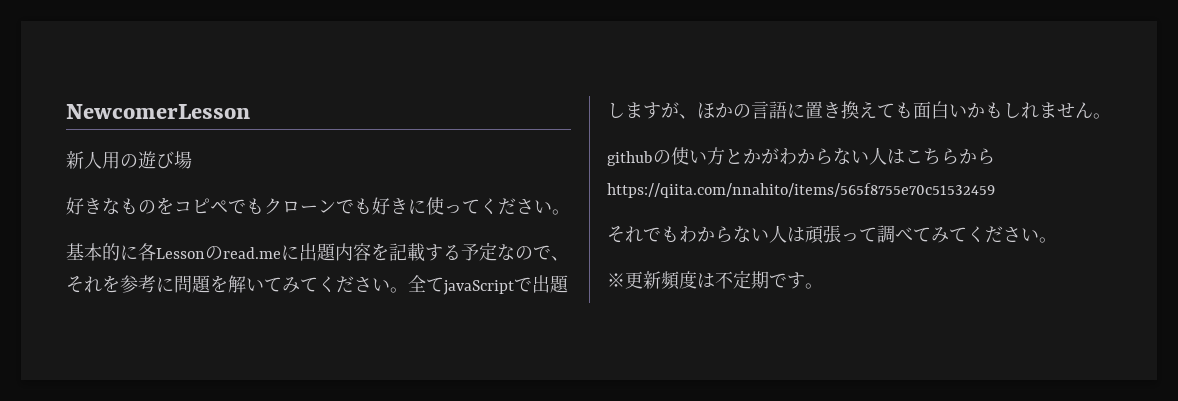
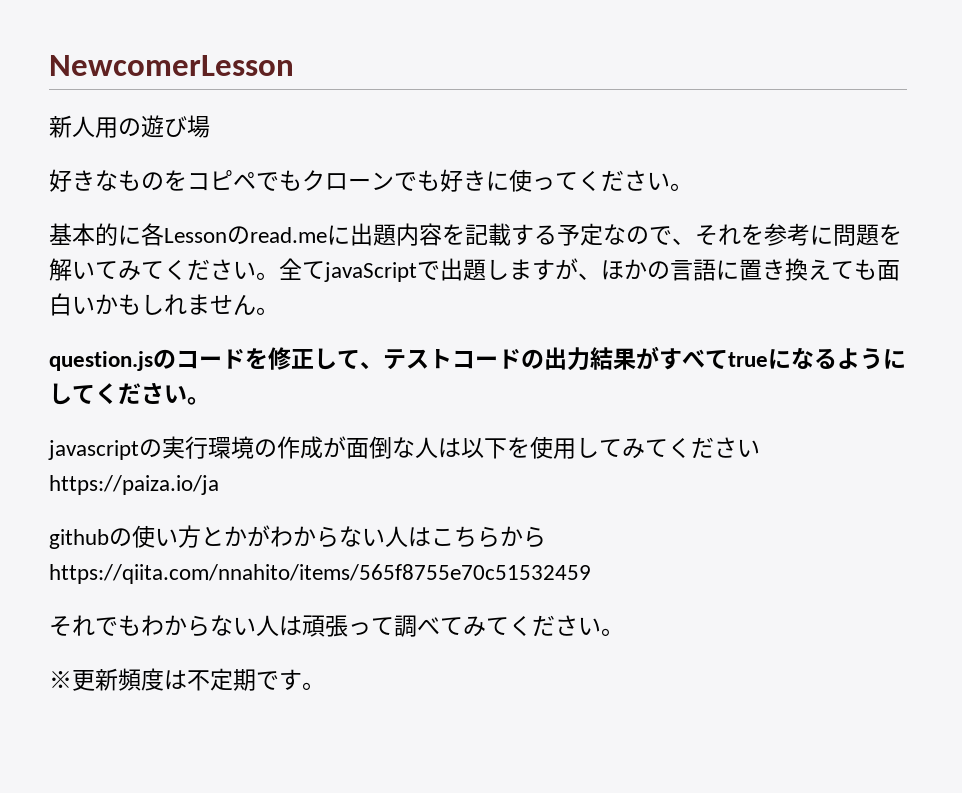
(1111, 116) none -> [49,346,906,371] [49,382,210,405] [48,436,760,460] [49,475,219,495] // question.jsのコードを修正して、テストコードの出力結果がすべてtrueになるようにしてください。 // javascriptの実行環境の作成が面倒な人は以下を使用してみてくださいhttps://paiza.io/ja

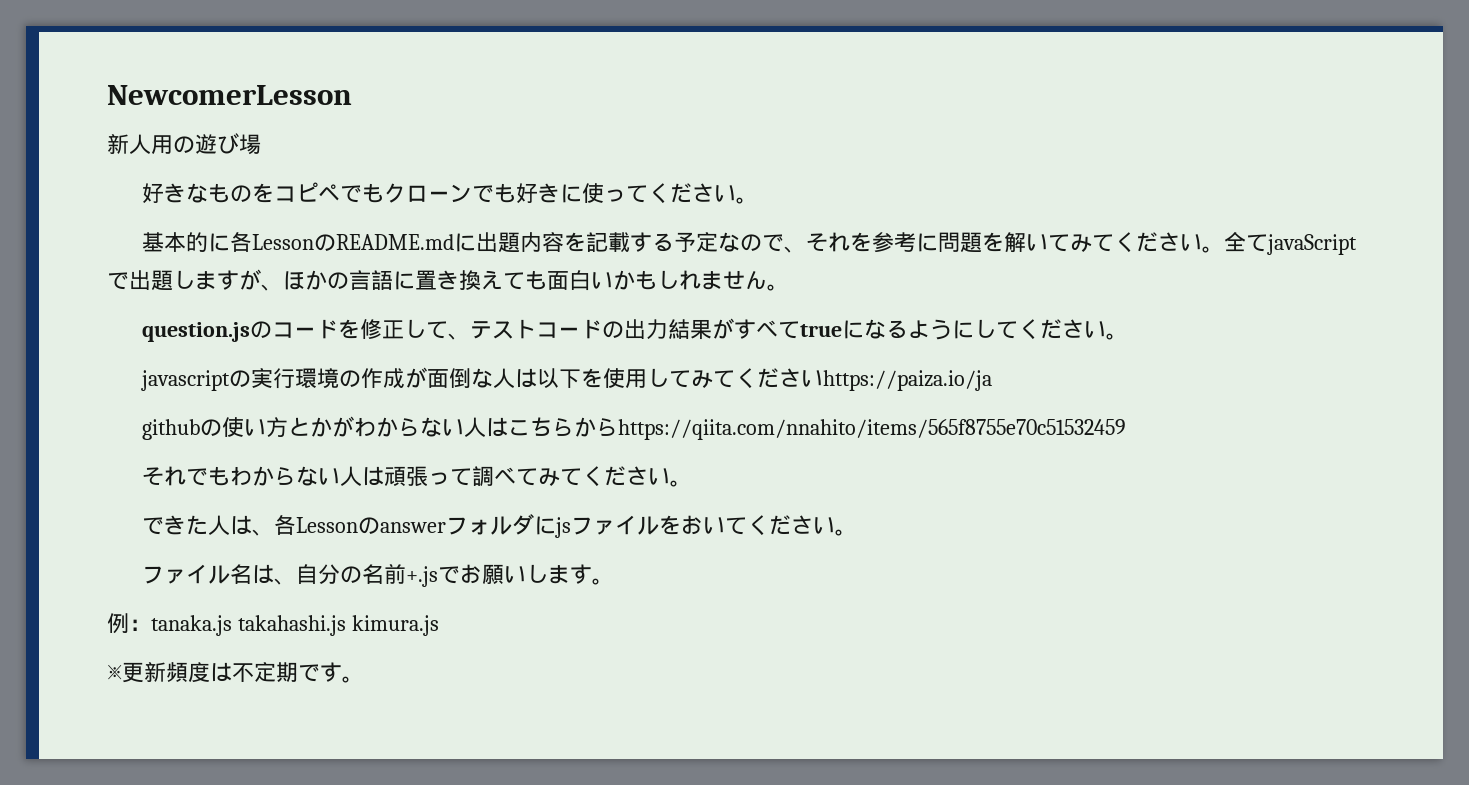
[250,227,327,243] read.me -> [336,234,455,250] README.md
(624, 632) none -> [142,514,858,538] [142,563,615,587] [107,613,439,636] // できた人は、各Lessonのanswerフォルダにjsファイルをおいてください。 // ファイル名は、自分の名前+.jsでお願いします。 // 例：tanaka.js takahashi.js kimura.js

